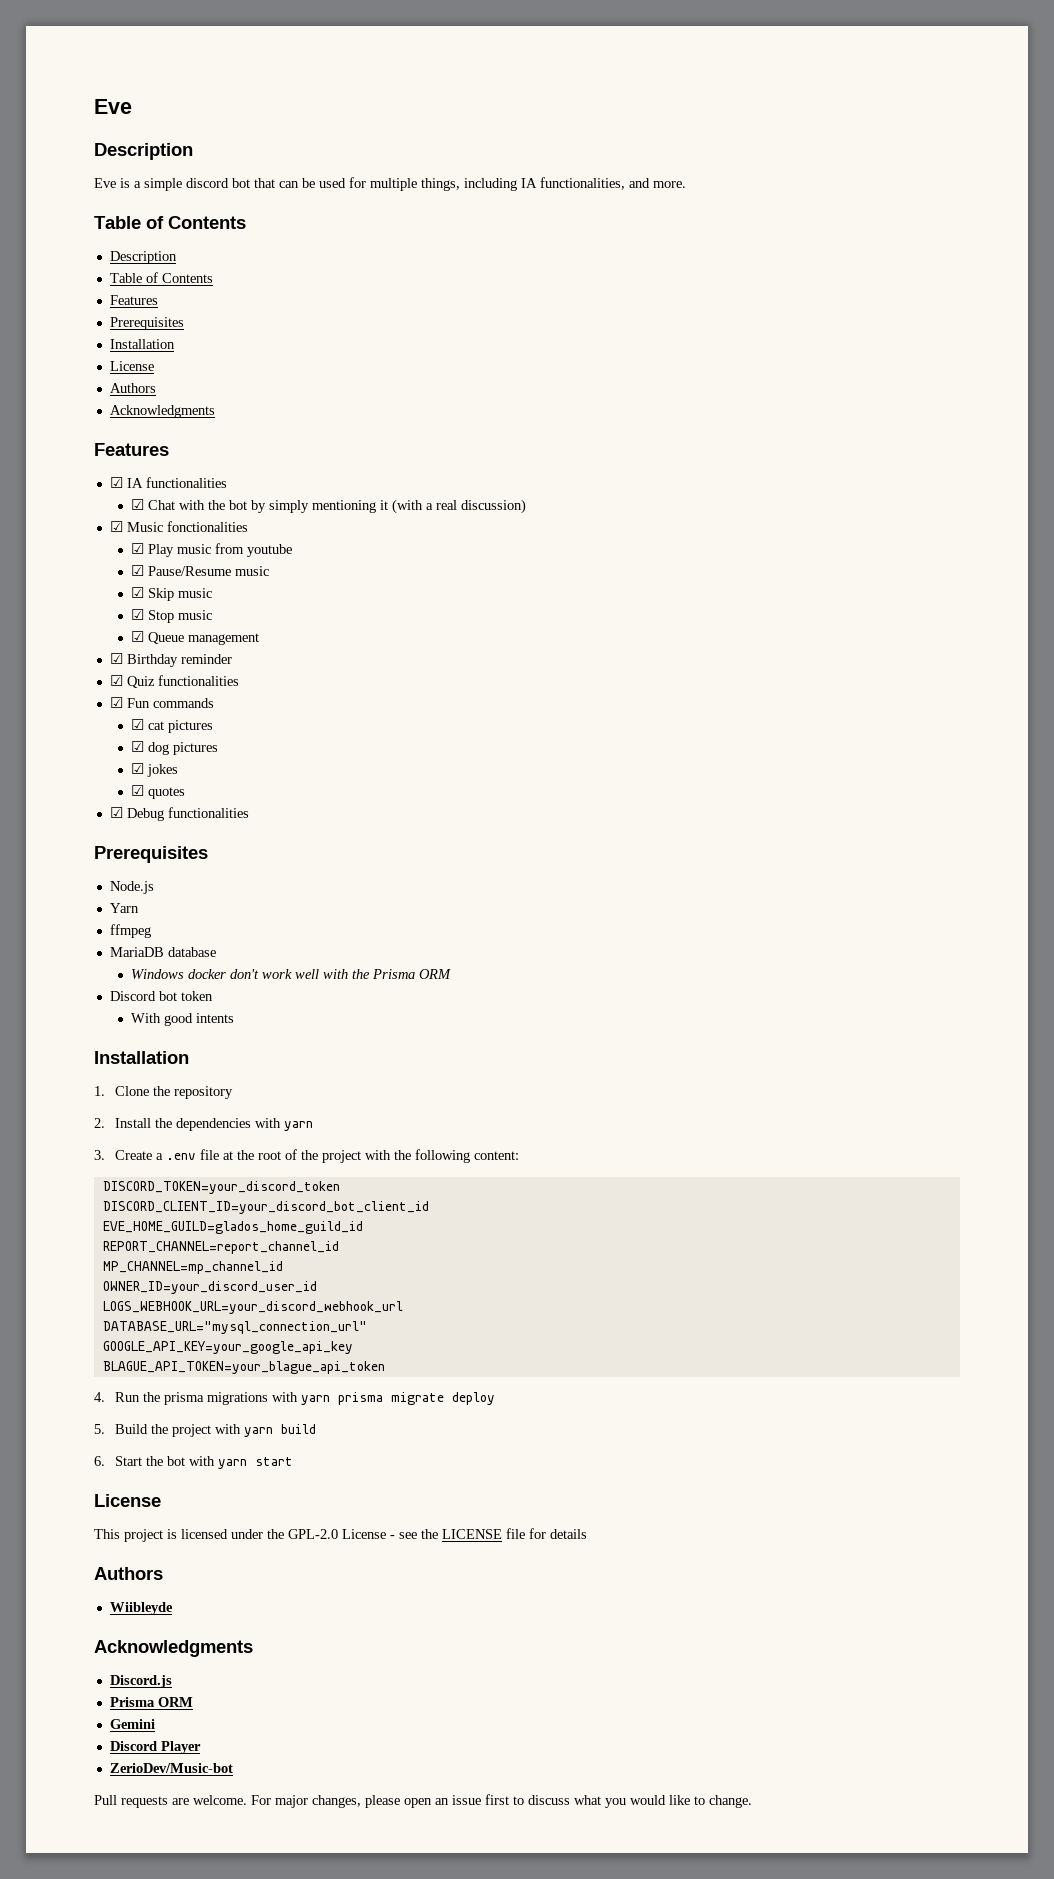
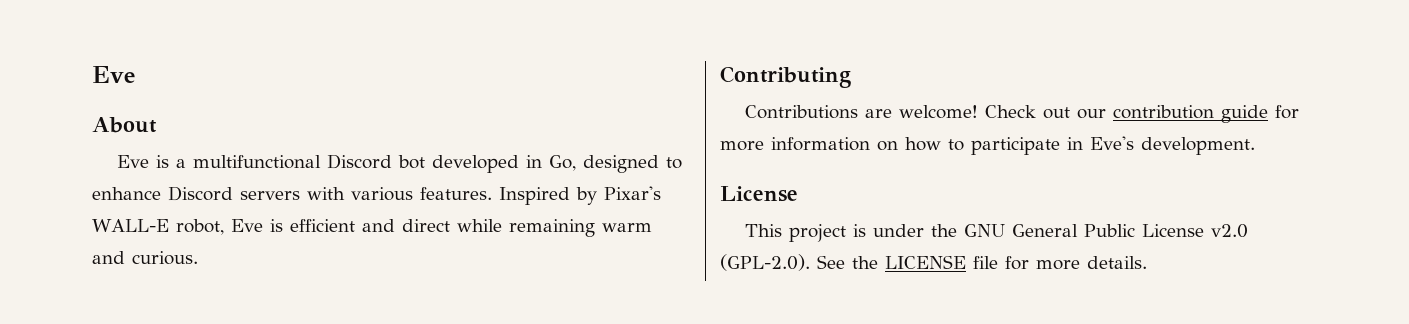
[94,143,193,160] Description -> [92,117,157,133] About
[144,177,686,191] [94,216,246,229] [109,251,177,264] [109,272,213,283] [109,295,158,305] [109,317,184,330] [109,339,175,349] [109,361,154,371] [109,383,156,393] [109,405,215,418] [94,443,169,456] [109,477,227,488] [131,499,527,514] [109,521,248,532] [131,543,293,557] [131,565,270,576] [131,587,213,601] [131,609,213,623] [131,631,260,645] [109,653,232,667] [109,675,239,688] [109,697,214,708] [131,719,214,733] [131,741,219,755] [131,763,179,777] [131,785,186,799] [109,807,249,821] [94,846,208,863] [109,881,154,894] [109,903,139,913] [109,924,151,938] [109,947,216,957] [131,969,452,979] [109,991,213,1001] [131,1013,235,1026] [94,1051,189,1064] [94,1086,234,1099] [94,1118,314,1131] [94,1149,520,1163] [102,1181,340,1194] [102,1201,429,1214] [102,1221,363,1234] [102,1241,339,1254] [102,1261,283,1274] [102,1281,317,1294] [102,1301,403,1314] [102,1321,367,1334] [102,1341,353,1354] [102,1361,385,1374] [94,1392,496,1405] [94,1424,317,1437] [94,1456,294,1469] simple discord bot that can be used for multiple things, including IA functionalities, and more. // Table of Contents // Description // Table of Contents // Features // Prerequisites // Installation // License // Authors // Acknowledgments // Features // ☑ IA functionalities // ☑ Chat with the bot by simply mentioning it (with a real discussion) // ☑ Music fonctionalities // ☑ Play music from youtube // ☑ Pause/Resume music // ☑ Skip music // ☑ Stop music // ☑ Queue management // ☑ Birthday reminder // ☑ Quiz functionalities // ☑ Fun commands // ☑ cat pictures // ☑ dog pictures // ☑ jokes // ☑ quotes // ☑ Debug functionalities // Prerequisites // Node.js // Yarn // ffmpeg // MariaDB database // Windows docker don't work well with the Prisma ORM // Discord bot token // With good intents // Installation // 1. Clone the repository // 2. Install the dependencies with yarn // 3. Create a .env file at the root of the project with the following content: // DISCORD_TOKEN=your_discord_token // DISCORD_CLIENT_ID=your_discord_bot_client_id // EVE_HOME_GUILD=glados_home_guild_id // REPORT_CHANNEL=report_channel_id // MP_CHANNEL=mp_channel_id // OWNER_ID=your_discord_user_id // LOGS_WEBHOOK_URL=your_discord_webhook_url // DATABASE_URL="mysql_connection_url" // GOOGLE_API_KEY=your_google_api_key // BLAGUE_API_TOKEN=your_blague_api_token // 4. Run the prisma migrations with yarn prisma migrate deploy // 5. Build the project with yarn build // 6. Start the bot with yarn start -> [192,154,682,173] [92,186,661,205] [92,219,652,237] [92,251,198,265] [720,66,851,88] [744,105,1299,123] [720,136,1255,155] multifunctional Discord bot developed in Go, designed to enhance Discord servers with various features. Inspired by Pixar's WALL-E robot, Eve is efficient and direct while remaining warm and curious. // Contributing // Contributions are welcome! Check out our contribution guide for more information on how to participate in Eve's development.
[181,1529,228,1539] licensed -> (866, 230) none
[288,1528,587,1539] [94,1567,163,1580] [109,1602,173,1615] [94,1640,253,1657] [109,1675,172,1688] [109,1697,193,1707] [109,1719,155,1729] [109,1741,201,1754] [109,1763,233,1773] [94,1794,752,1808] GPL-2.0 License - see the LICENSE file for details // Authors // Wiibleyde // Acknowledgments // Discord.js // Prisma ORM // Gemini // Discord Player // ZerioDev/Music-bot // Pull requests are welcome. For major changes, please open an issue first to discuss what you would like to change. -> [963,224,1248,238] [720,254,1147,271] GNU General Public License v2.0 (GPL-2.0). See the LICENSE file for more details.

